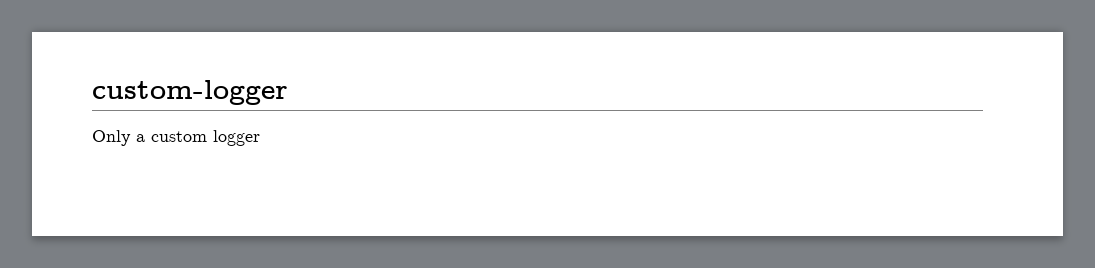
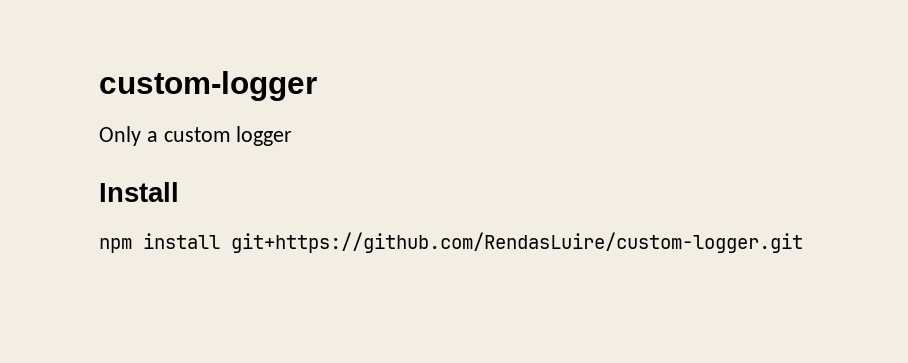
(260, 138) none -> [99,182,179,202] [99,232,803,253] // Install // npm install git+https://github.com/RendasLuire/custom-logger.git

